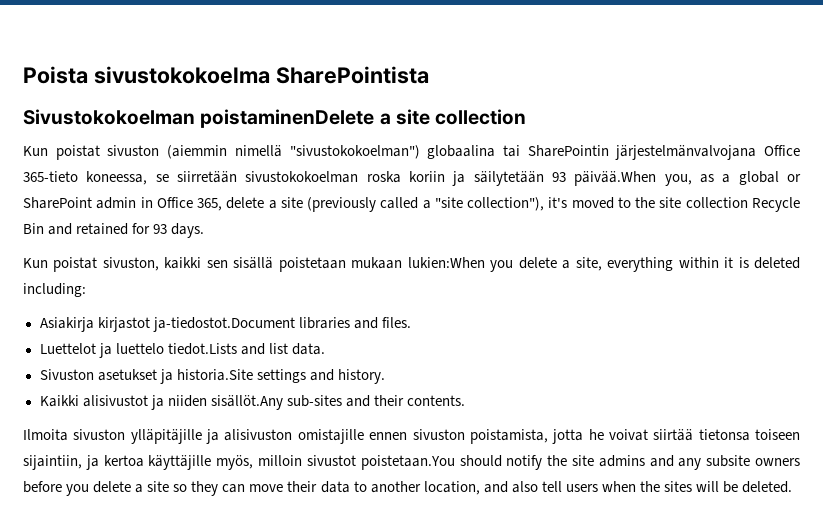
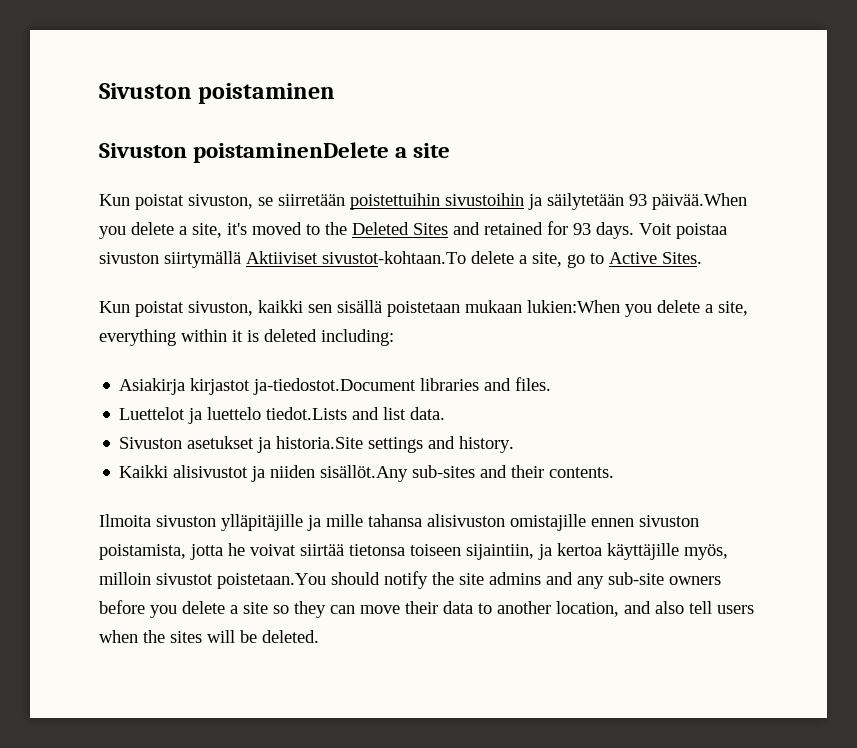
[23,66,429,84] [23,109,195,125] Poista sivustokokoelma SharePointista // Sivustokokoelman -> [99,83,336,104] [99,143,187,158] Sivuston poistaminen // Sivuston
[435,109,527,125] [23,145,800,160] [23,171,802,186] [23,197,801,212] [23,223,44,234] collection // Kun poistat sivuston (aiemmin nimellä "sivustokokoelman") globaalina tai SharePointin järjestelmänvalvojana Office 365-tieto koneessa, se siirretään sivustokokoelman roska koriin ja säilytetään 93 päivää.When you, as a global or SharePoint admin in Office 365, delete a site (previously called a "site collection"), it's moved to the site collection Recycle Bin -> [99,193,747,210] [99,222,448,239] // Kun poistat sivuston, se siirretään poistettuihin sivustoihin ja säilytetään 93 päivää.When you delete a site, it's moved to the Deleted Sites
(205, 230) none -> [639,223,727,239] [99,251,702,268] Voit poistaa sivuston siirtymällä Aktiiviset sivustot-kohtaan.To delete a site, go to Active Sites.
(220, 436) none -> [326,514,422,527] mille tahansa
[706,455,751,467] subsite -> [608,572,664,585] sub-site

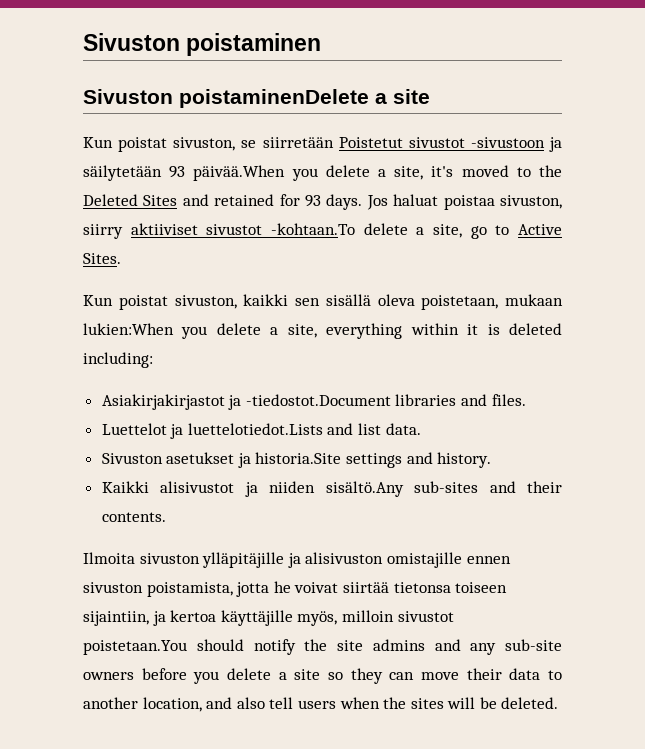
[350,193,524,210] poistettuihin sivustoihin -> [338,137,545,148] Poistetut sivustot -sivustoon
[639,223,727,239] [99,251,466,268] Voit poistaa sivuston siirtymällä Aktiiviset sivustot-kohtaan.To -> [366,194,562,210] [83,223,355,239] Jos haluat poistaa sivuston, siirry aktiiviset sivustot -kohtaan.To
[387,301,460,317] poistetaan -> [377,294,499,310] oleva poistetaan,
[119,378,417,395] Asiakirja kirjastot ja-tiedostot.Document -> [101,394,391,410] Asiakirjakirjastot ja -tiedostot.Document
[207,407,348,420] luettelo tiedot.Lists -> [187,423,323,435] luettelotiedot.Lists
[320,465,409,482] sisällöt.Any -> [325,481,404,497] sisältö.Any
[326,514,422,527] mille tahansa -> (301, 560) none

